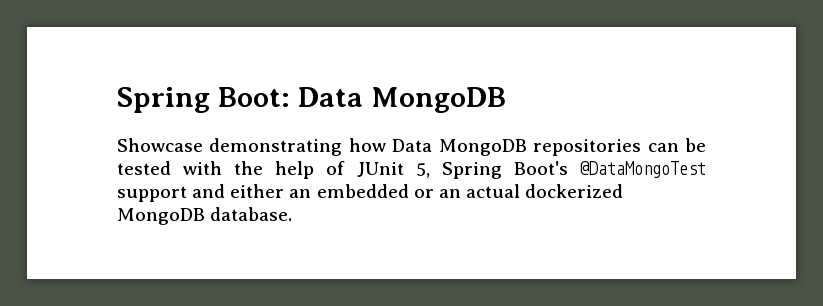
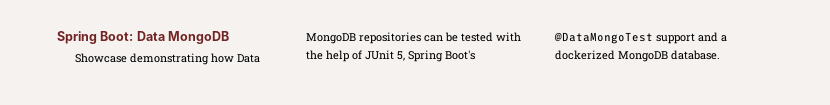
[230,184,520,198] either an embedded or an actual -> [721,35,727,42] a

